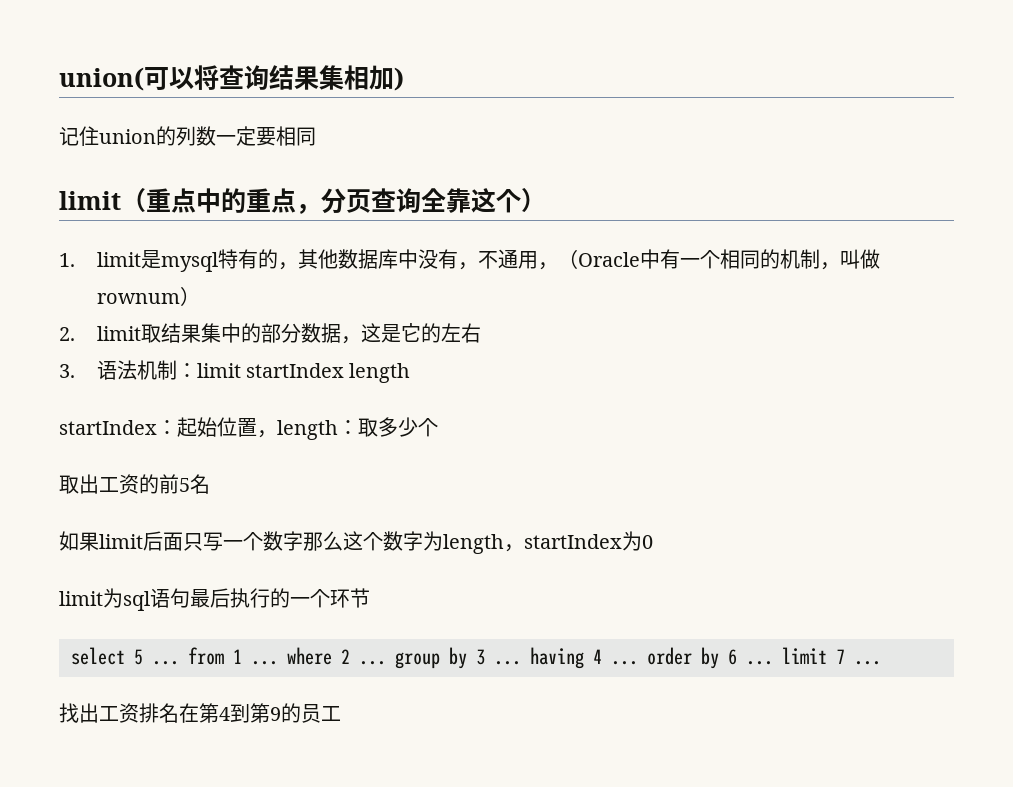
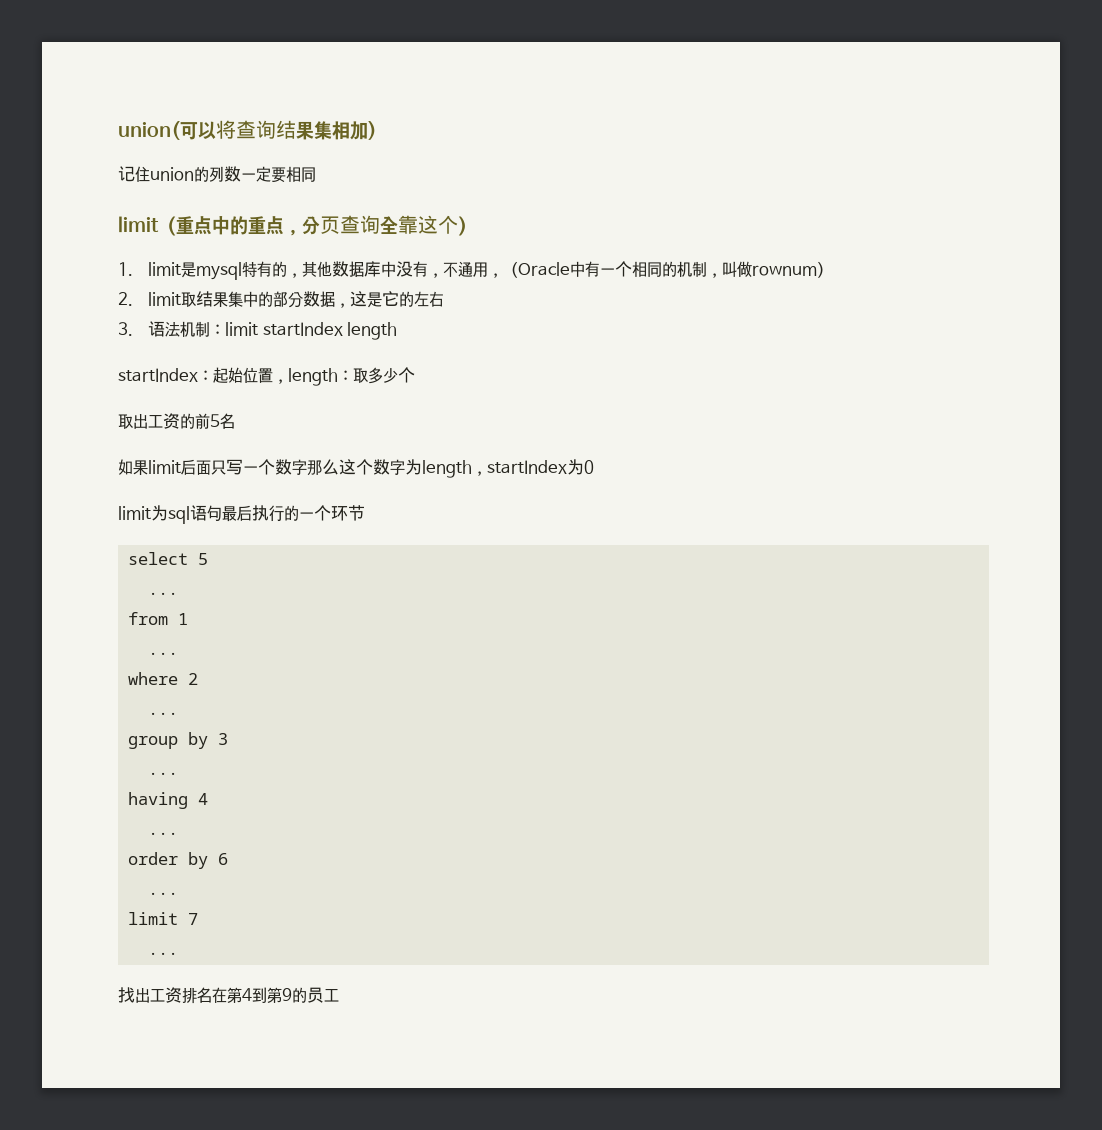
[152,661,179,665] ... -> [148,592,179,595] // ... //
[251,661,278,665] ... -> [148,652,179,655] // ... //
[359,661,386,665] ... -> [148,712,179,715] // ... //
[494,661,521,665] ... -> [148,772,179,775] // ... //
[611,661,638,665] ... -> [148,832,179,835] // ... //
[746,661,773,665] ... -> [148,892,179,895] // ... //
(845, 656) none -> (199, 919) //

